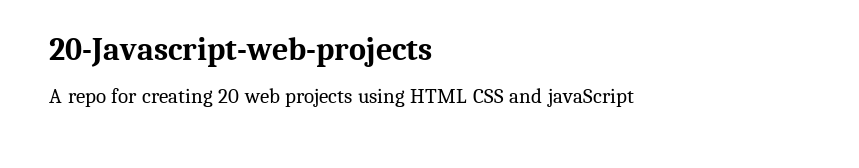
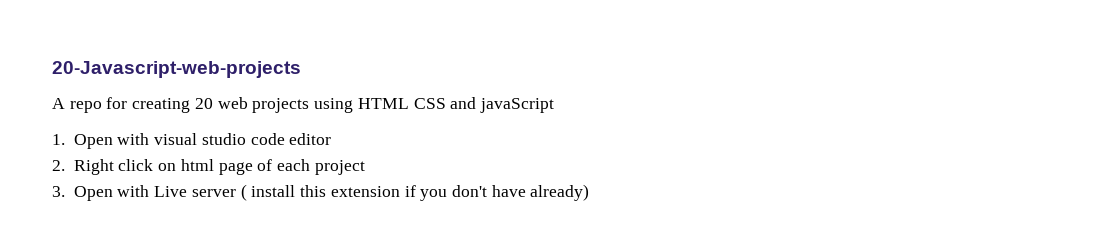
(634, 97) none -> [52,133,332,149] [52,159,365,175] [52,184,590,201] // 1. Open with visual studio code editor // 2. Right click on html page of each project // 3. Open with Live server ( install this extension if you don't have already)

